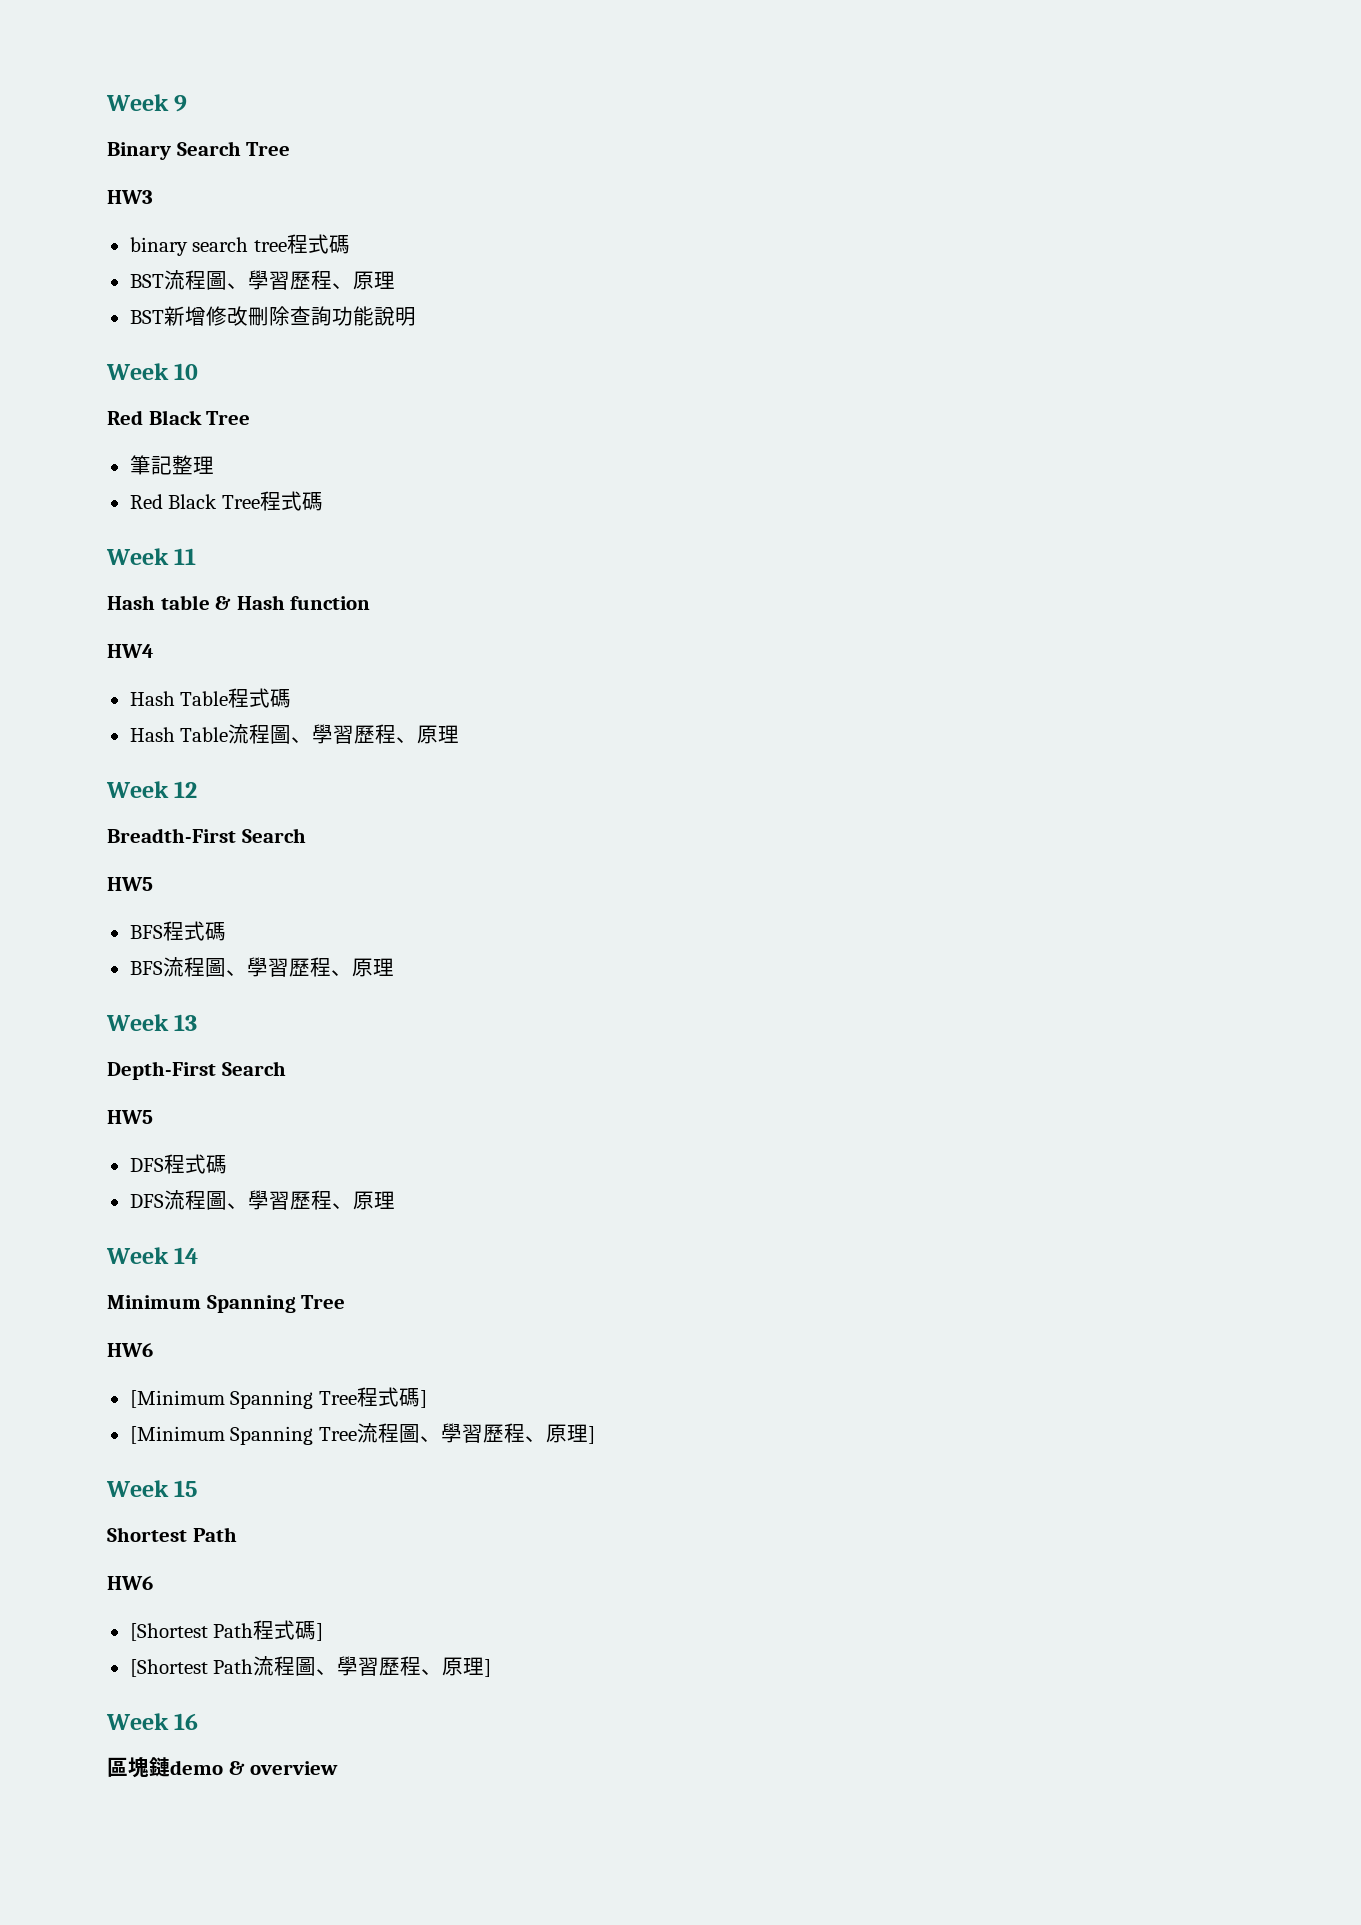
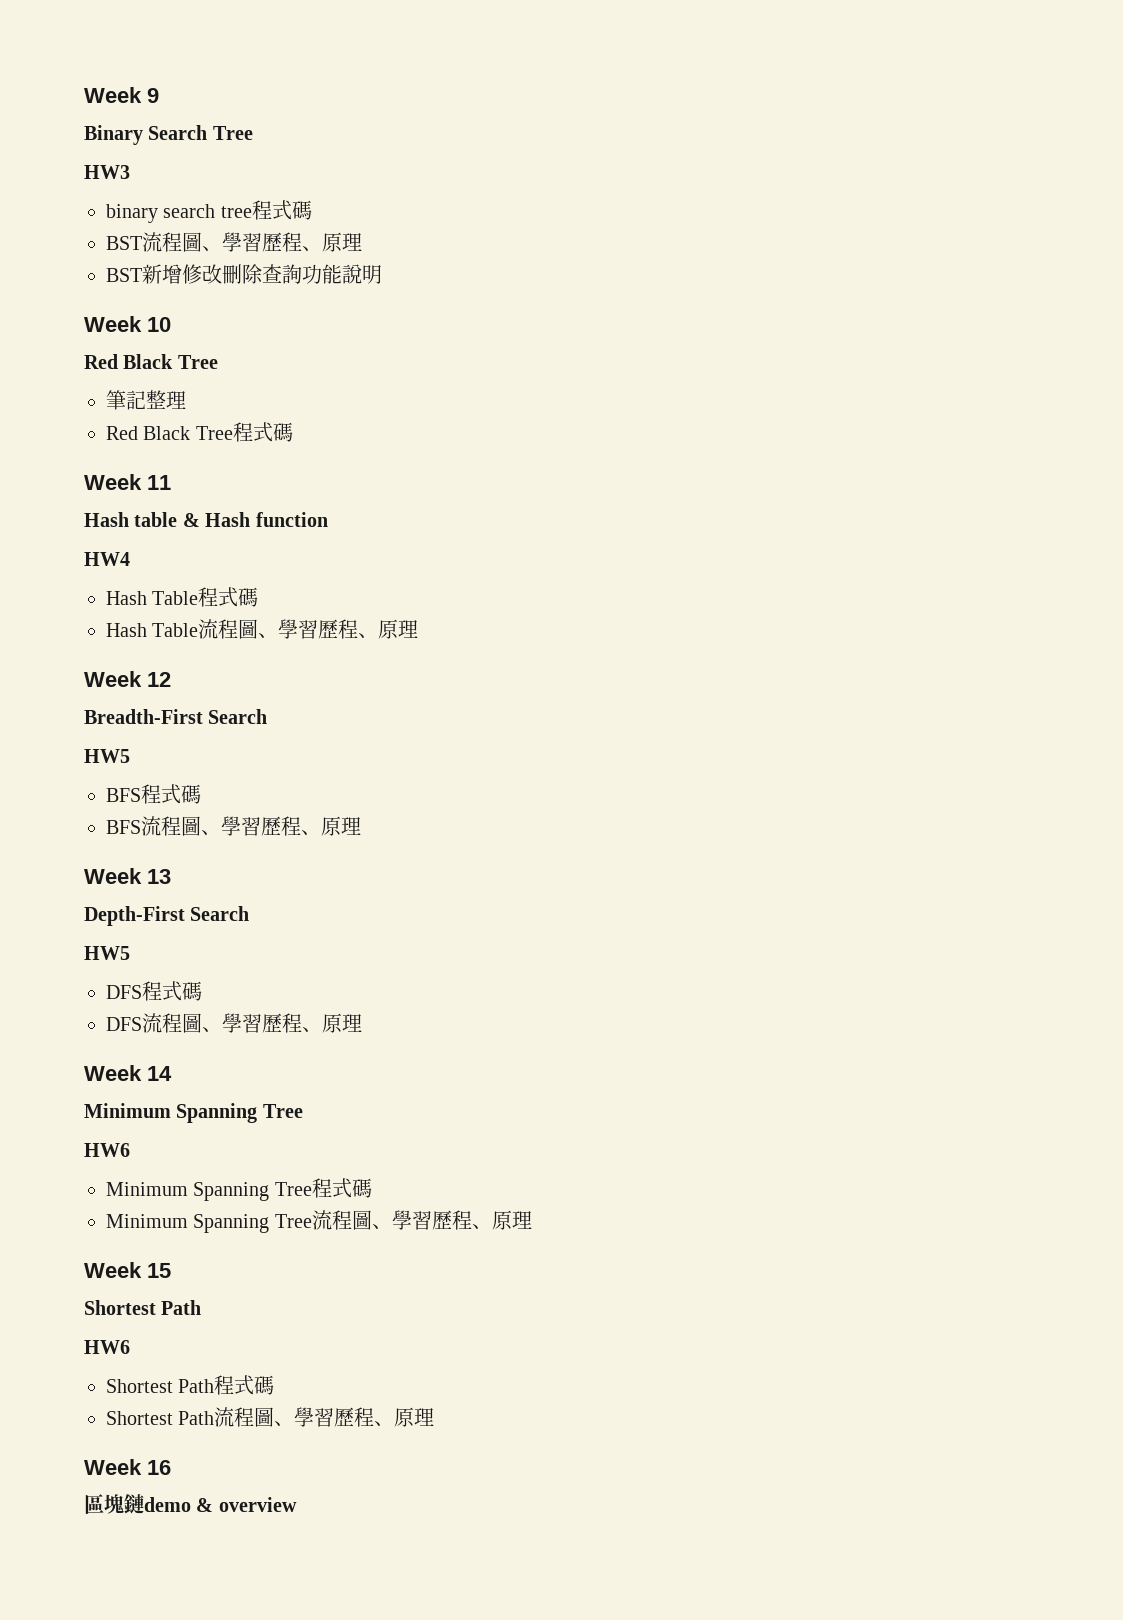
[129,1390,225,1408] [Minimum -> [106,1182,188,1196] Minimum
[419,1390,427,1408] [129,1426,225,1444] ] // [Minimum -> [106,1214,188,1228] // Minimum
[587,1426,595,1444] ] -> (532, 1220) none
[129,1623,208,1641] [Shortest -> [106,1379,173,1393] Shortest
[316,1623,324,1641] [129,1659,208,1677] ] // [Shortest -> [106,1411,173,1425] // Shortest
[484,1659,492,1677] ] -> (435, 1417) none

